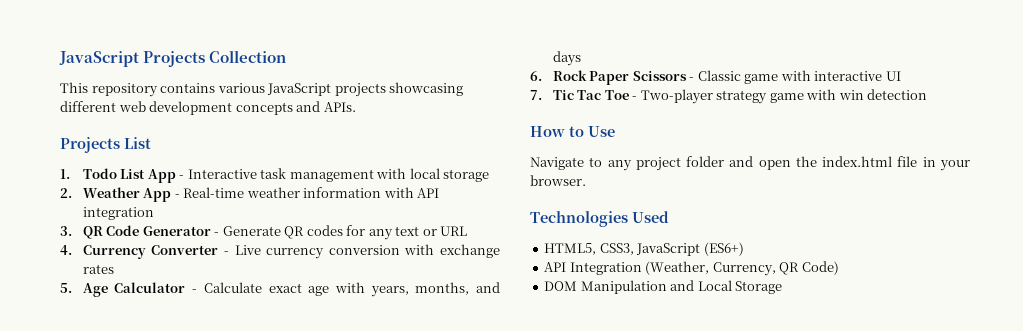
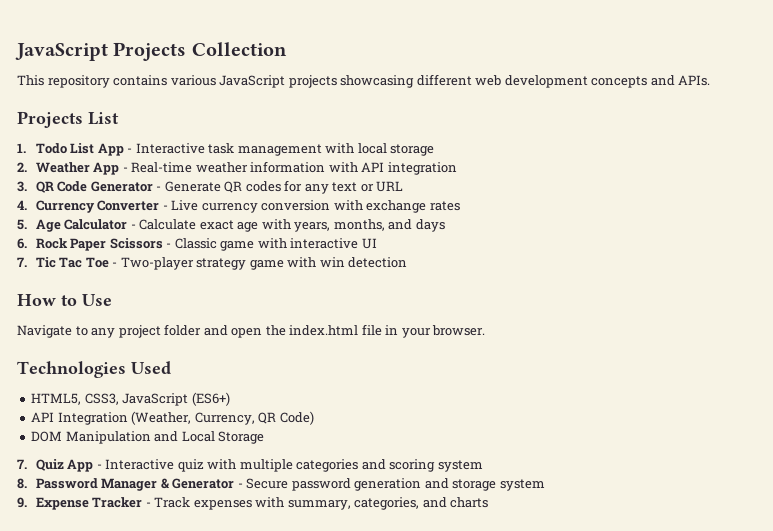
(783, 287) none -> [17,459,483,472] [17,478,545,491] [17,497,489,510] // 7. Quiz App - Interactive quiz with multiple categories and scoring system // 8. Password Manager & Generator - Secure password generation and storage system // 9. Expense Tracker - Track expenses with summary, categories, and charts

